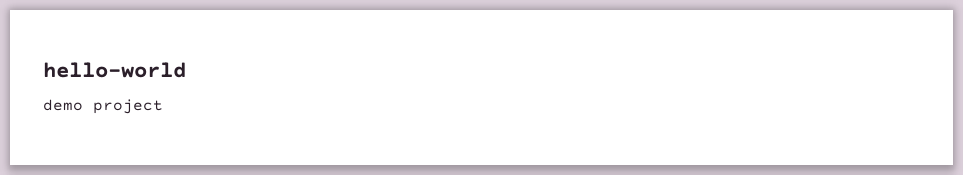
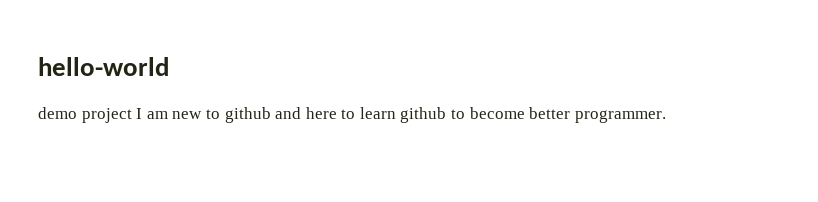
(163, 106) none -> [136,107,666,123] I am new to github and here to learn github to become better programmer.

